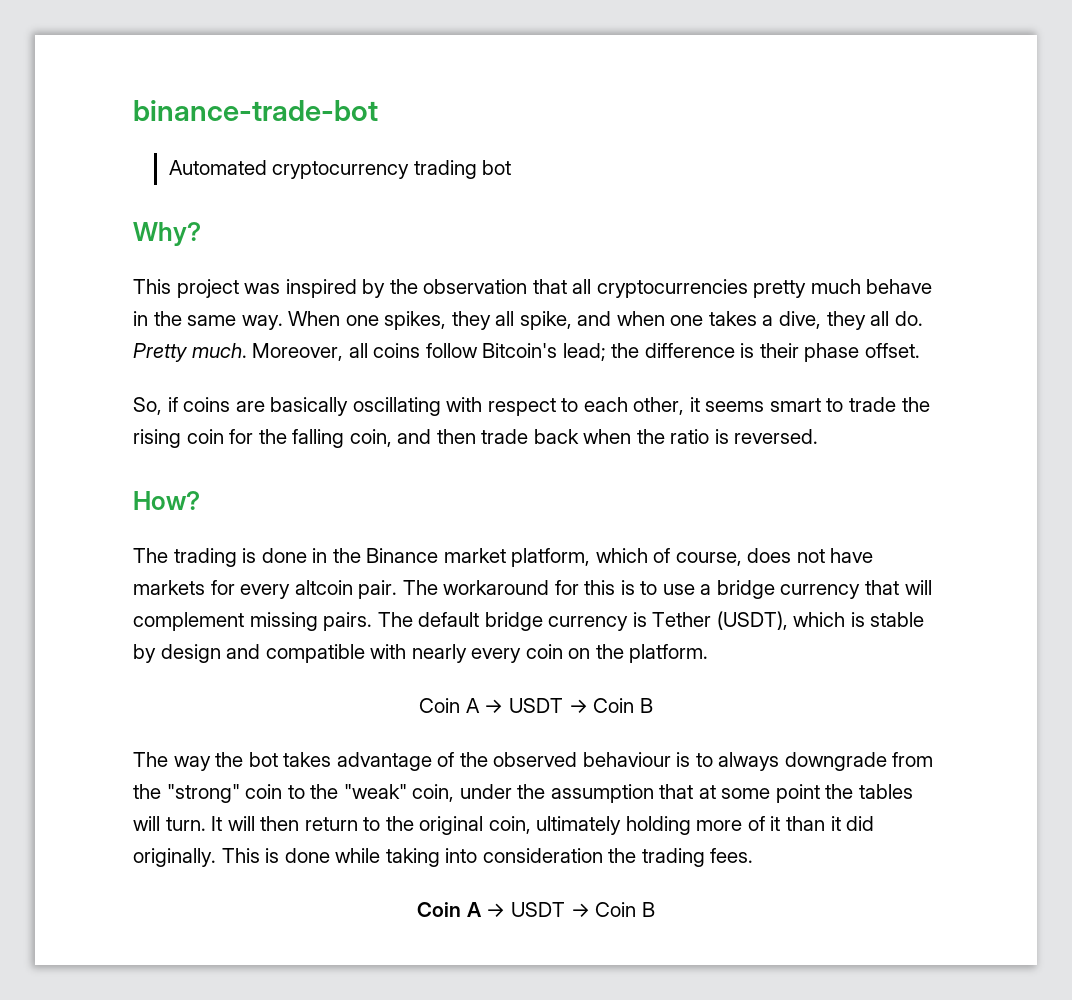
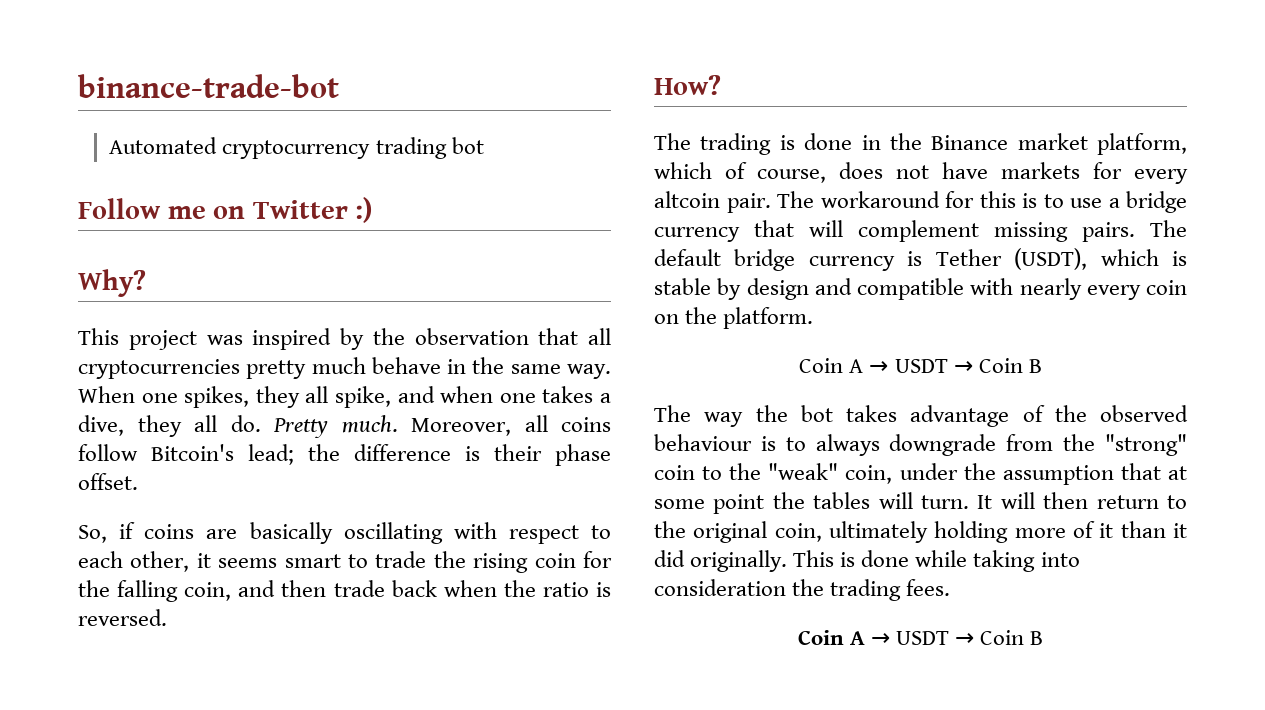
(512, 167) none -> [78,197,373,223] // Follow me on Twitter :)

